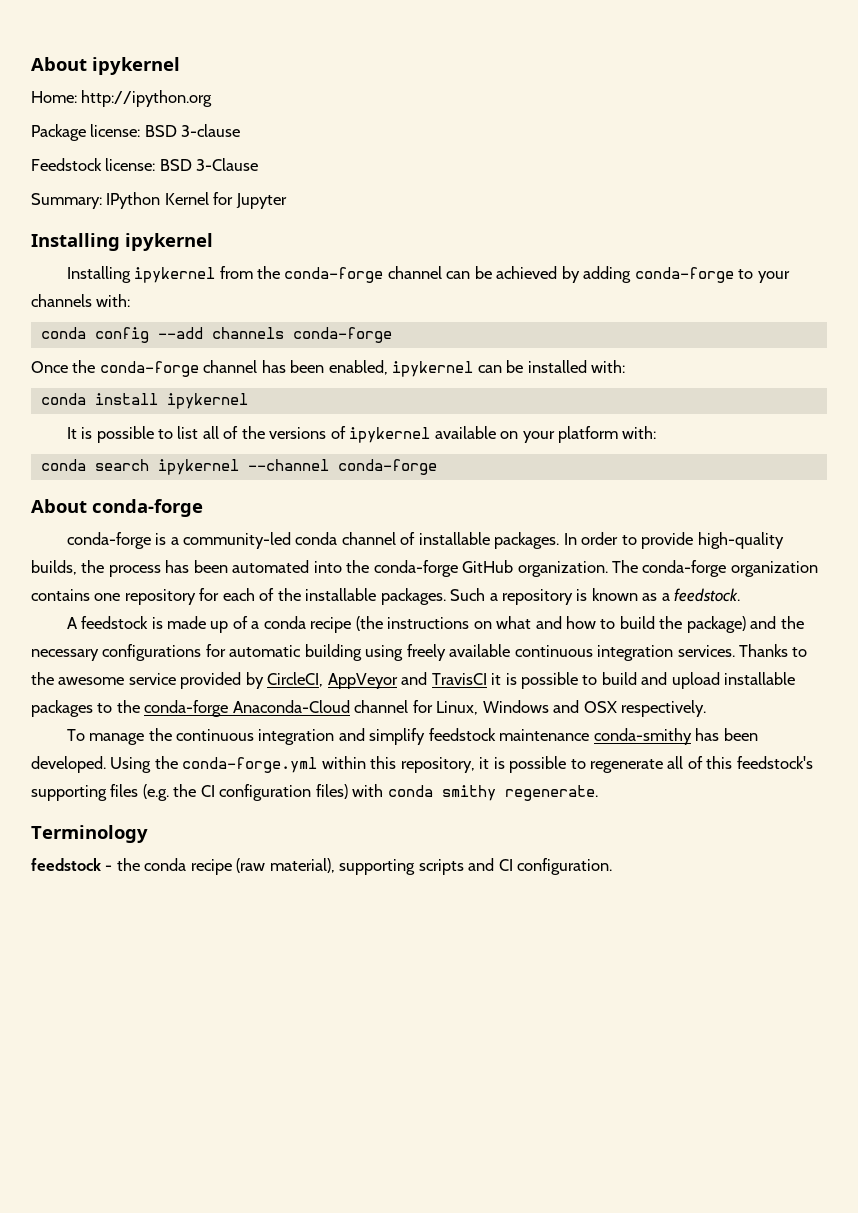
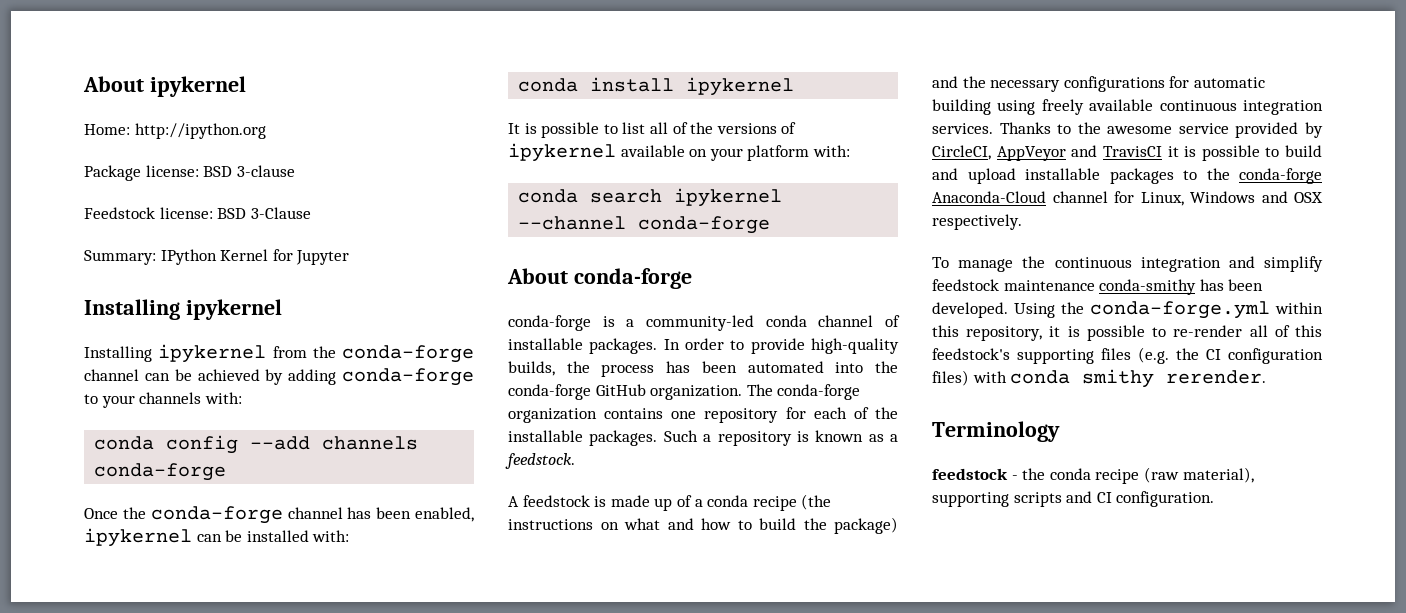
[590,759,664,773] regenerate -> [1173,325,1243,337] re-render
[504,785,598,801] regenerate. -> [1166,370,1267,384] rerender.

